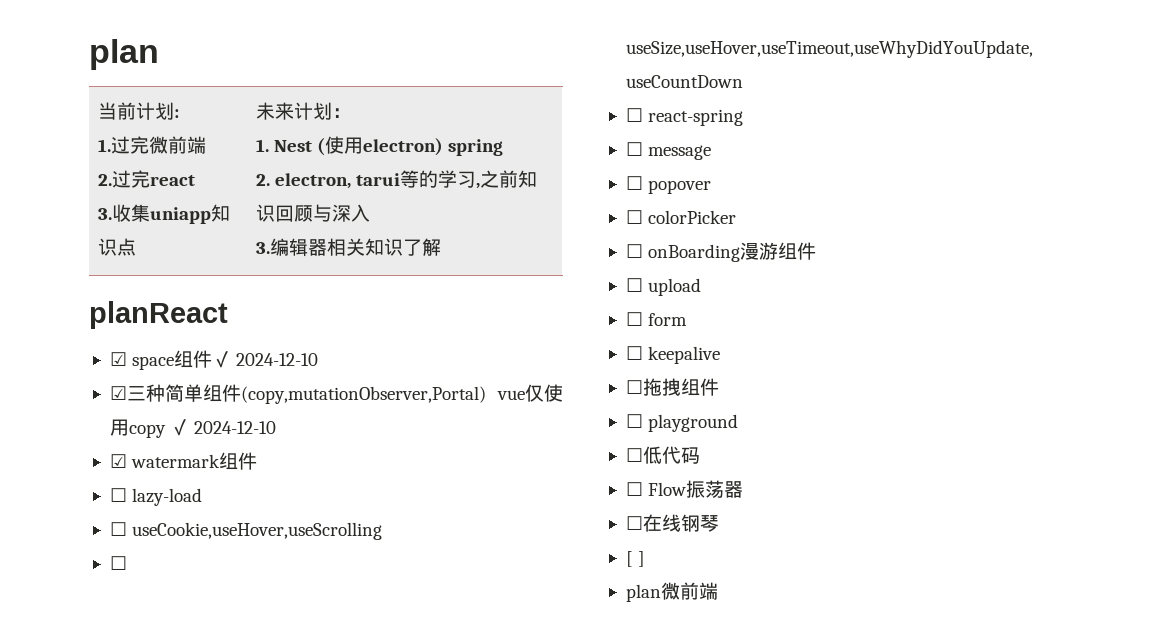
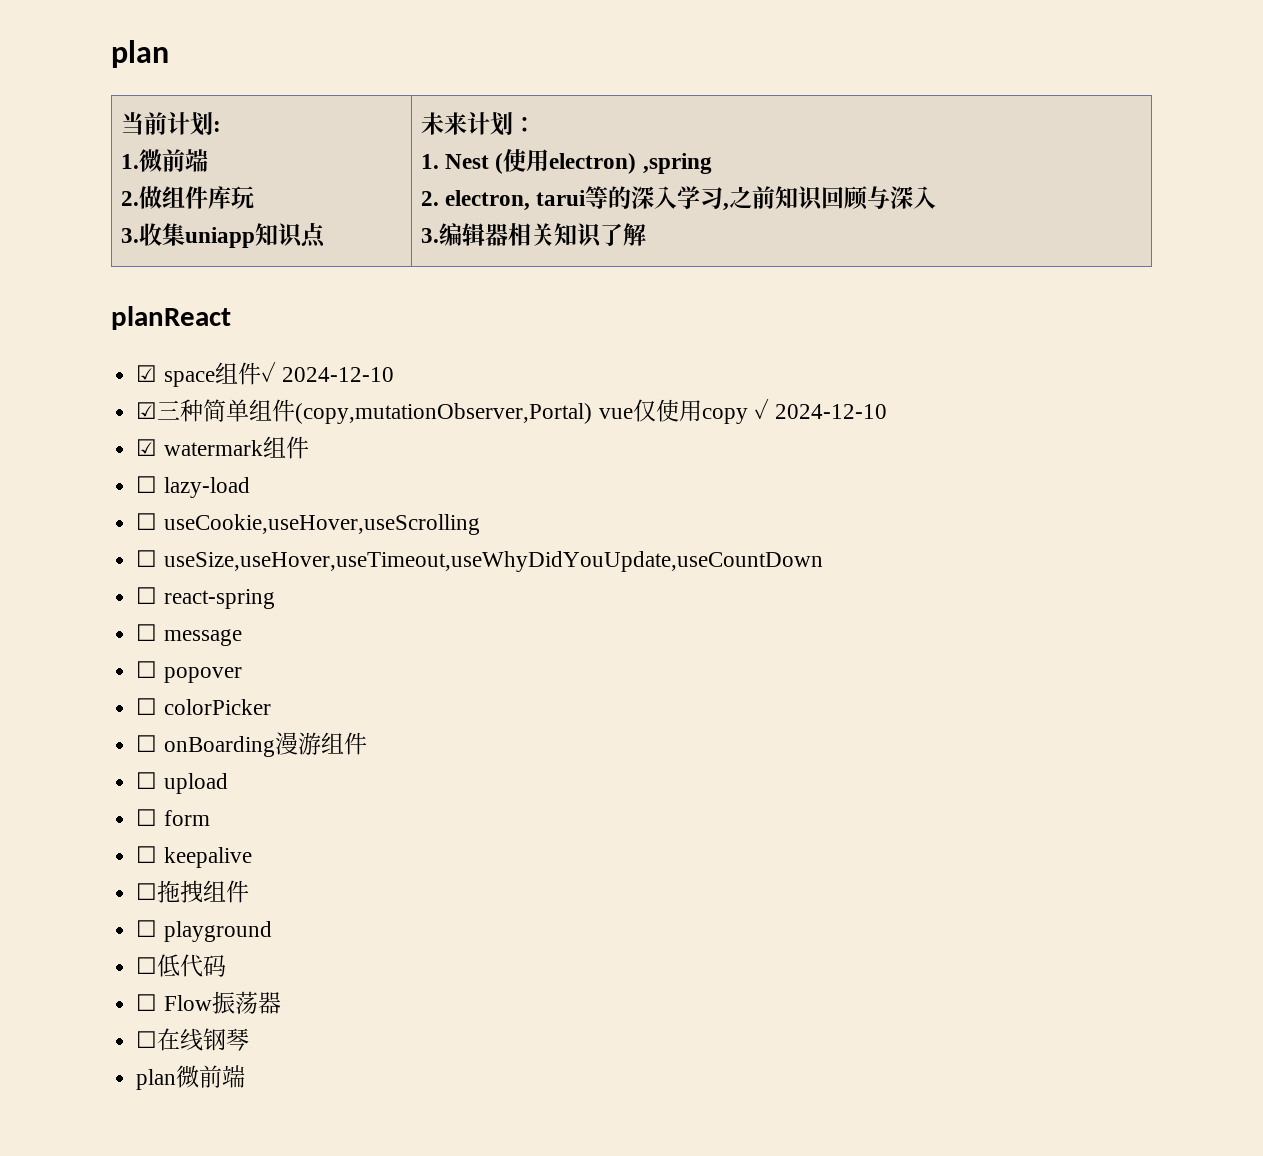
[110,136,149,154] 过完 -> (139, 161) none
[111,170,195,188] 过完react -> [138,186,254,209] 做组件库玩
[447,139,503,156] spring -> [642,153,712,174] ,spring
(438, 179) none -> [631,186,678,209] 深入
[625,551,646,567] // [ ] -> (250, 1039) none

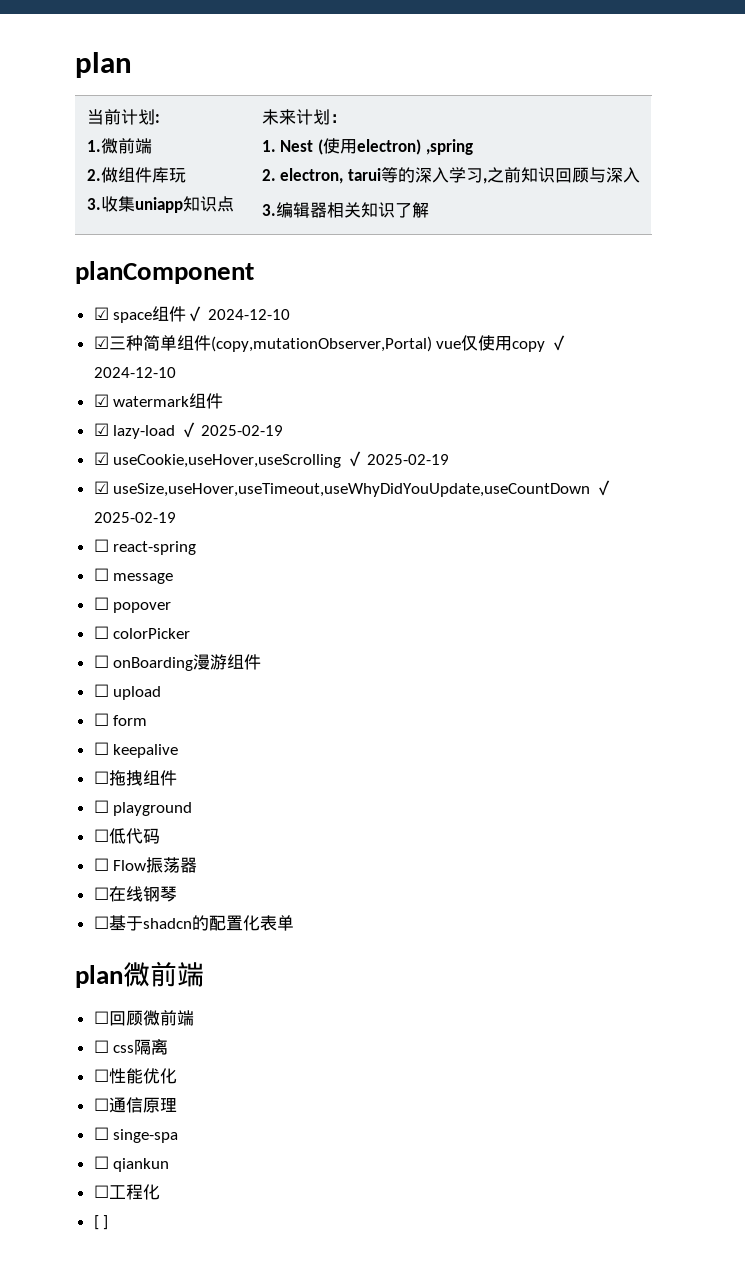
[111,306,231,330] planReact -> [75,261,254,284] planComponent
[136,476,158,493] ☐ -> [93,423,109,436] ☑
[136,513,480,535] [136,550,158,567] // ☐ useCookie,useHover,useScrolling // ☐ -> [179,422,284,438] [93,451,450,468] [93,481,109,494] ✓ 2025-02-19 // ☑ useCookie,useHover,useScrolling ✓ 2025-02-19 // ☑
(823, 561) none -> [594,480,612,496] [93,512,176,523] ✓ 2025-02-19
[136,1065,246,1090] plan微前端 -> [93,915,294,931] [75,961,204,988] [93,1010,194,1026] [93,1039,169,1055] [93,1068,177,1084] [93,1097,177,1113] [93,1127,179,1143] [93,1156,170,1172] [93,1184,160,1200] [93,1215,109,1230] ☐基于shadcn的配置化表单 // plan微前端 // ☐回顾微前端 // ☐ css隔离 // ☐性能优化 // ☐通信原理 // ☐ singe-spa // ☐ qiankun // ☐工程化 // [ ]

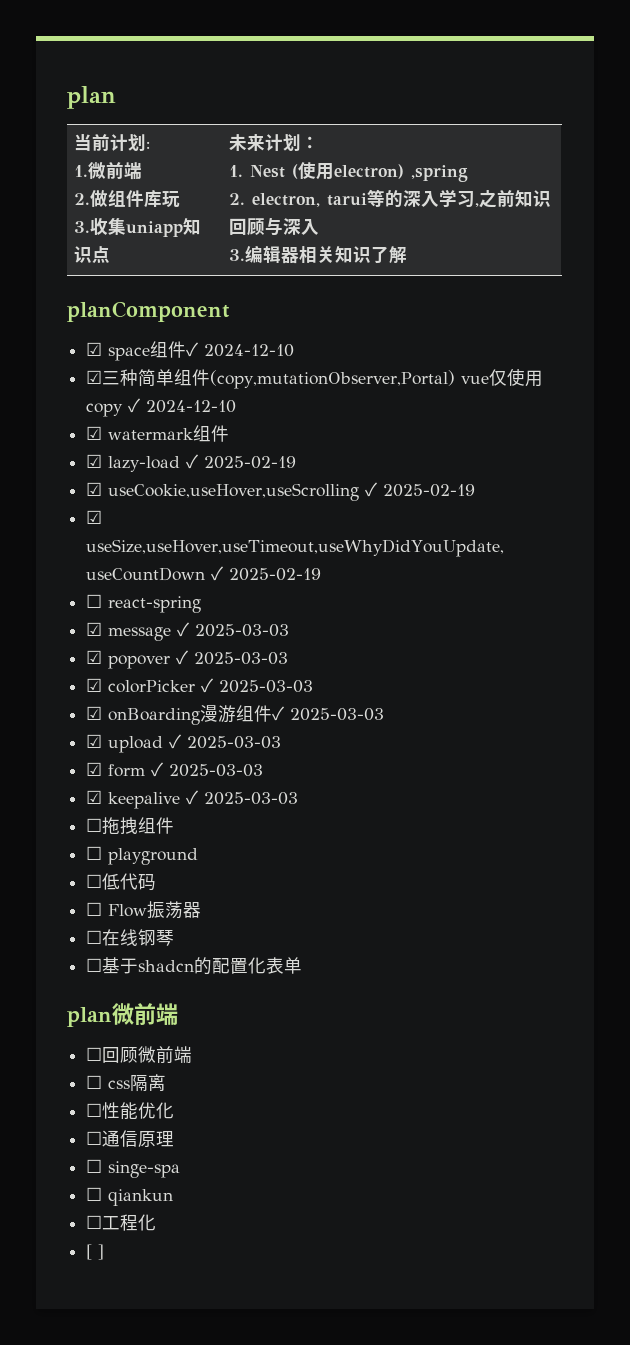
[93,568,109,581] ☐ -> [86,622,103,636] ☑
[93,597,172,613] [93,626,191,639] [93,654,262,671] [93,684,162,700] [93,713,148,726] [93,742,109,755] // ☐ popover // ☐ colorPicker // ☐ onBoarding漫游组件 // ☐ upload // ☐ form // ☐ -> [177,622,290,637] [86,650,289,669] [86,678,314,693] [86,705,385,725] [86,734,282,753] [86,762,264,777] [86,790,103,804] ✓ 2025-03-03 // ☑ popover ✓ 2025-03-03 // ☑ colorPicker ✓ 2025-03-03 // ☑ onBoarding漫游组件✓ 2025-03-03 // ☑ upload ✓ 2025-03-03 // ☑ form ✓ 2025-03-03 // ☑
(179, 751) none -> [186,790,299,805] ✓ 2025-03-03

